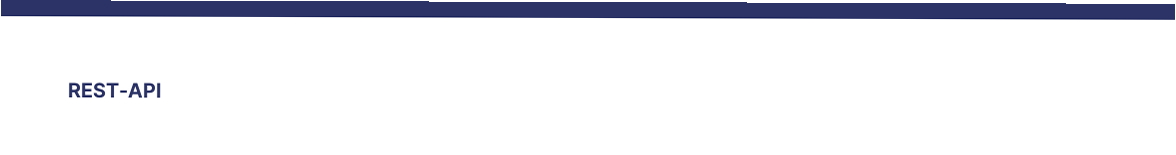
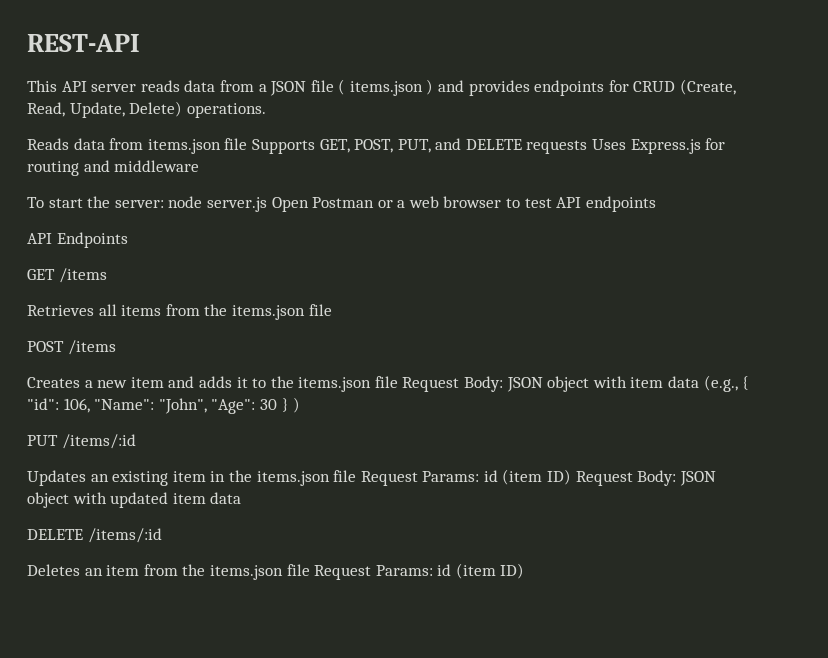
(161, 90) none -> [27,79,737,96] [27,101,266,118] [27,138,726,154] [27,160,200,176] [27,196,656,212] [27,232,128,248] [27,268,107,283] [27,304,332,320] [27,340,116,355] [27,375,750,392] [27,397,301,414] [27,434,136,449] [27,469,716,486] [27,492,242,508] [27,528,162,543] [27,563,525,580] // This API server reads data from a JSON file ( items.json ) and provides endpoints for CRUD (Create, Read, Update, Delete) operations. // Reads data from items.json file Supports GET, POST, PUT, and DELETE requests Uses Express.js for routing and middleware // To start the server: node server.js Open Postman or a web browser to test API endpoints // API Endpoints // GET /items // Retrieves all items from the items.json file // POST /items // Creates a new item and adds it to the items.json file Request Body: JSON object with item data (e.g., { "id": 106, "Name": "John", "Age": 30 } ) // PUT /items/:id // Updates an existing item in the items.json file Request Params: id (item ID) Request Body: JSON object with updated item data // DELETE /items/:id // Deletes an item from the items.json file Request Params: id (item ID)

